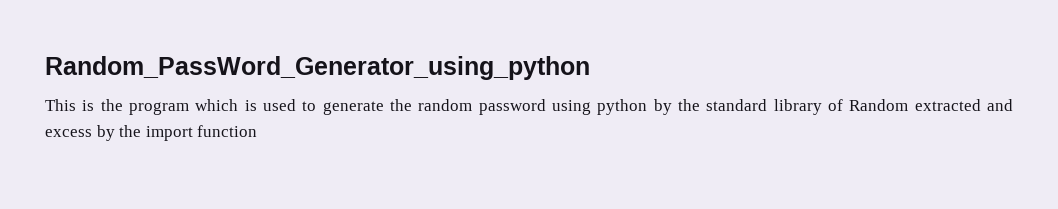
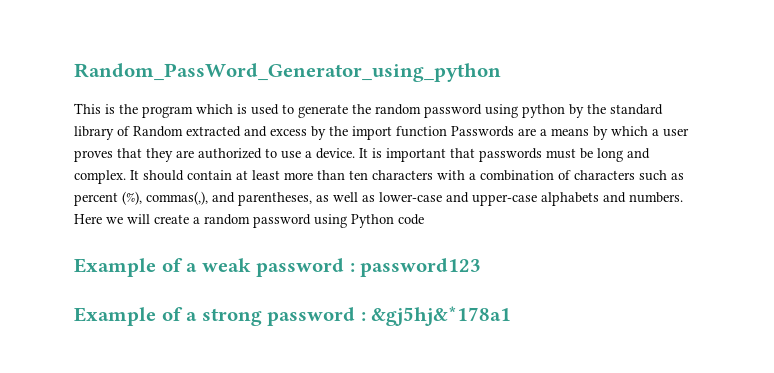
(258, 131) none -> [451,126,689,140] [74,148,650,162] [74,170,684,184] [74,191,683,206] [74,214,424,228] [74,258,482,277] [74,306,512,326] Passwords are a means by which a user proves that they are authorized to use a device. It is important that passwords must be long and complex. It should contain at least more than ten characters with a combination of characters such as percent (%), commas(,), and parentheses, as well as lower-case and upper-case alphabets and numbers. Here we will create a random password using Python code // Example of a weak password : password123 // Example of a strong password : &gj5hj&*178a1

